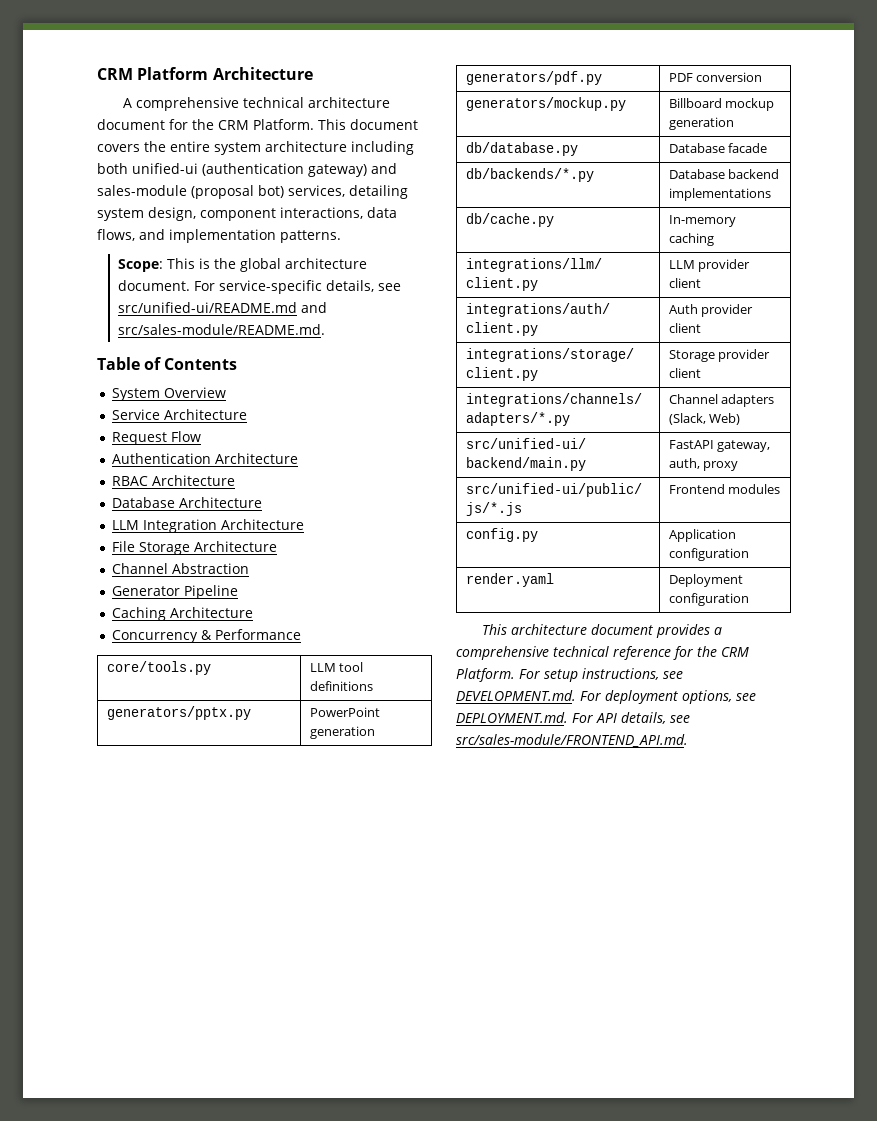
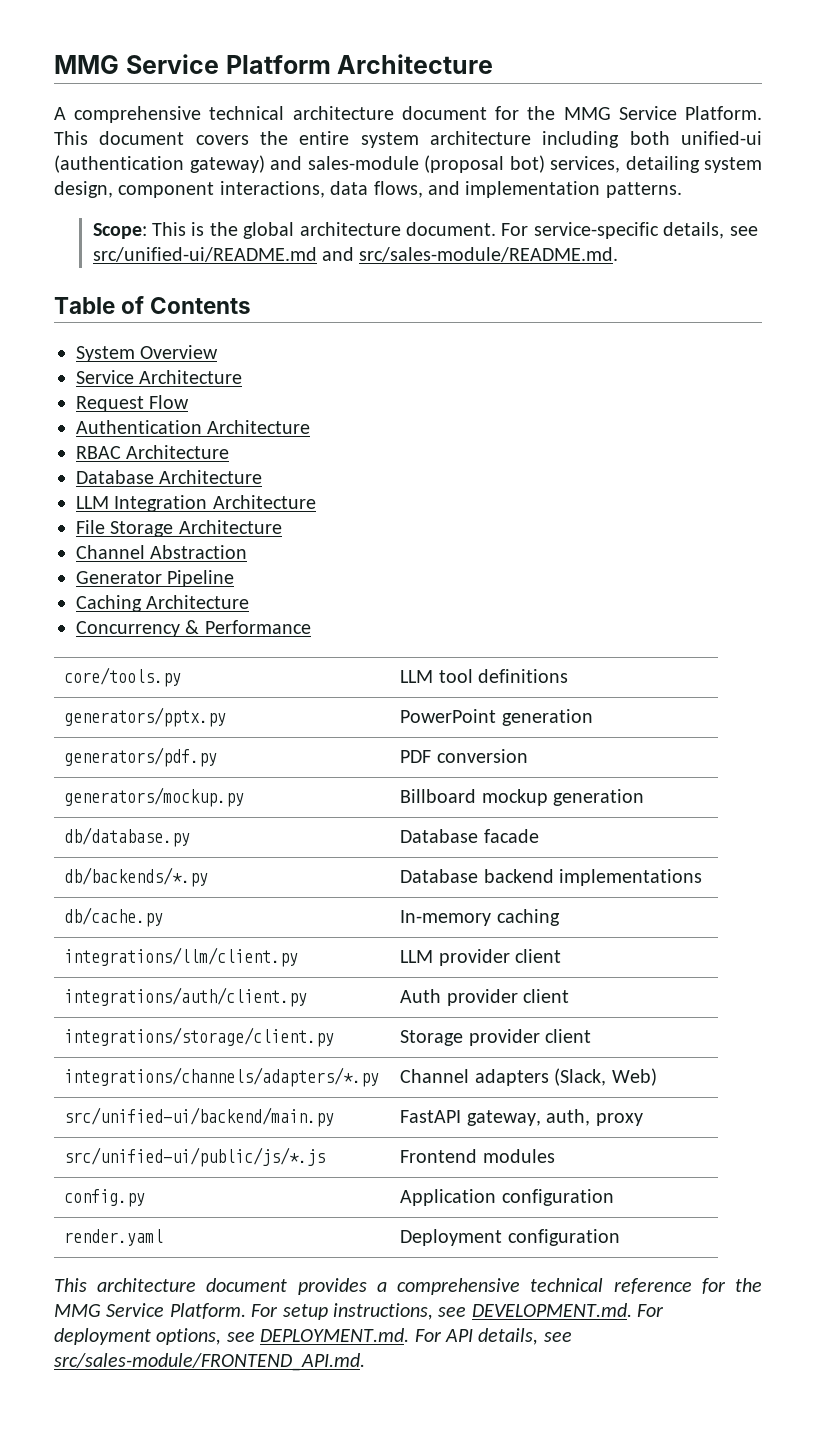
[97,68,133,80] CRM -> [54,54,219,74] MMG Service
[218,120,249,130] CRM -> [563,106,677,120] MMG Service
[721,647,749,657] CRM -> [54,1303,165,1317] MMG Service

